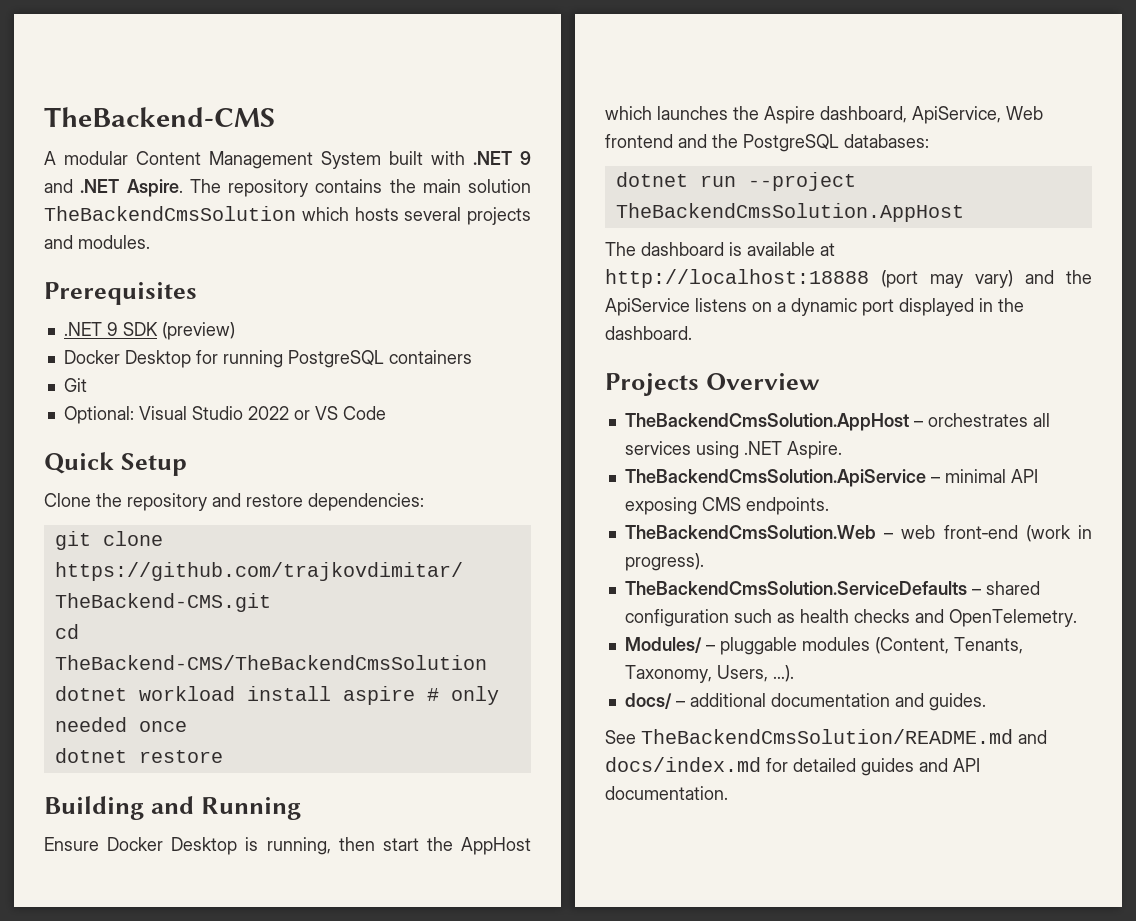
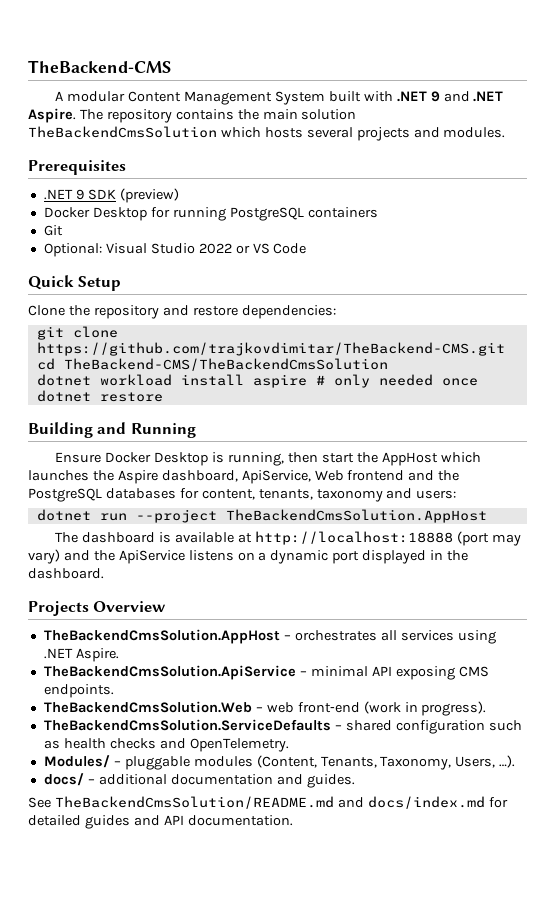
[844,134,929,148] databases: -> [105,488,457,502] databases for content, tenants, taxonomy and users:

